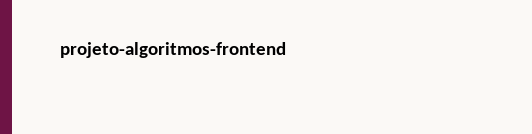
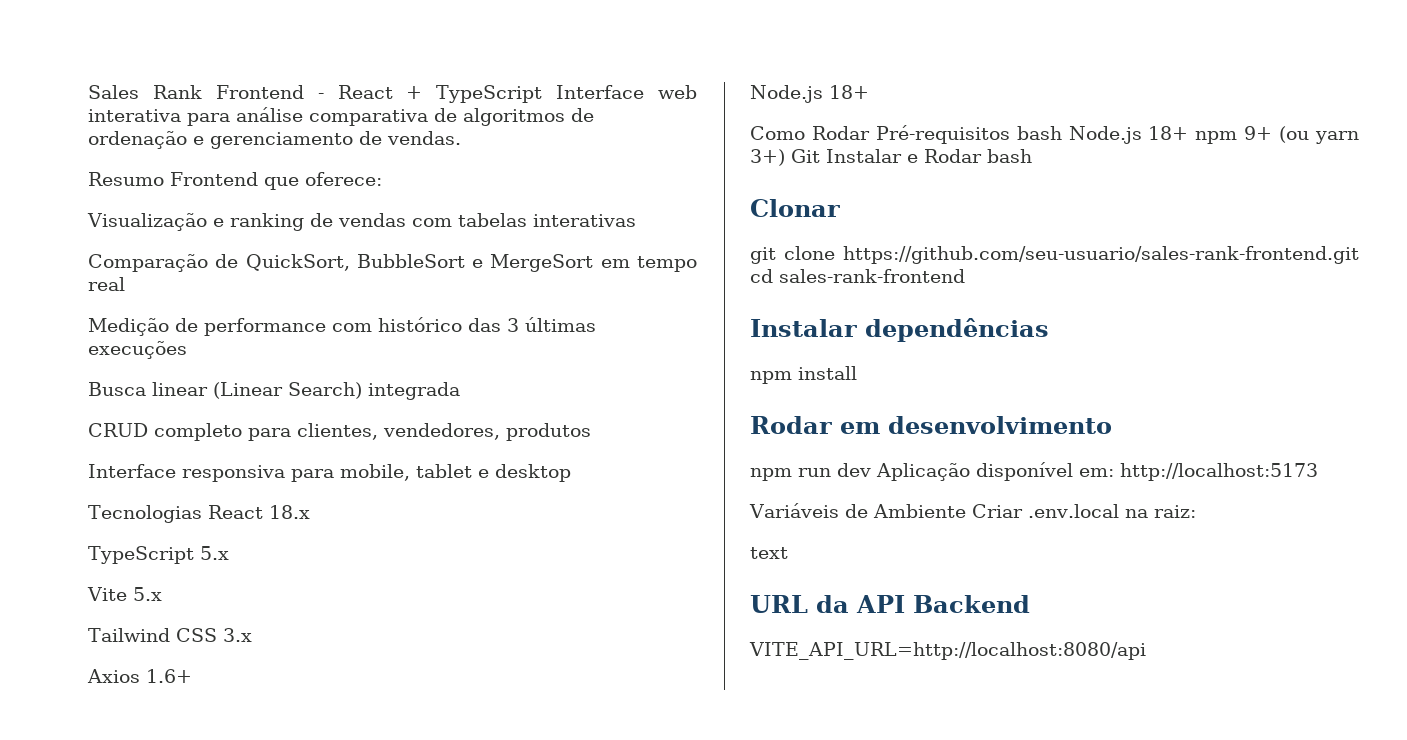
[60,42,286,58] projeto-algoritmos-frontend -> [88,85,697,103] [88,107,594,126] [88,131,461,149] [88,172,382,190] [87,213,636,231] [88,254,697,272] [88,277,125,291] [88,317,596,336] [88,341,187,359] [88,382,460,400] [88,423,591,441] [88,464,571,482] [88,505,310,523] [88,546,229,564] [87,587,162,601] [88,628,252,642] [87,669,192,683] [750,85,869,103] [750,125,1360,144] [750,149,1032,166] [750,199,840,217] [750,246,1359,264] [750,269,965,283] [750,318,1049,342] [750,366,857,384] [750,416,1112,434] [750,462,1318,481] [749,503,1196,518] [750,547,788,559] [750,595,1030,613] [749,642,1146,660] Sales Rank Frontend - React + TypeScript Interface web interativa para análise comparativa de algoritmos de ordenação e gerenciamento de vendas. // Resumo Frontend que oferece: // Visualização e ranking de vendas com tabelas interativas // Comparação de QuickSort, BubbleSort e MergeSort em tempo real // Medição de performance com histórico das 3 últimas execuções // Busca linear (Linear Search) integrada // CRUD completo para clientes, vendedores, produtos // Interface responsiva para mobile, tablet e desktop // Tecnologias React 18.x // TypeScript 5.x // Vite 5.x // Tailwind CSS 3.x // Axios 1.6+ // Node.js 18+ // Como Rodar Pré-requisitos bash Node.js 18+ npm 9+ (ou yarn 3+) Git Instalar e Rodar bash // Clonar // git clone https://github.com/seu-usuario/sales-rank-frontend.git cd sales-rank-frontend // Instalar dependências // npm install // Rodar em desenvolvimento // npm run dev Aplicação disponível em: http://localhost:5173 // Variáveis de Ambiente Criar .env.local na raiz: // text // URL da API Backend // VITE_API_URL=http://localhost:8080/api

